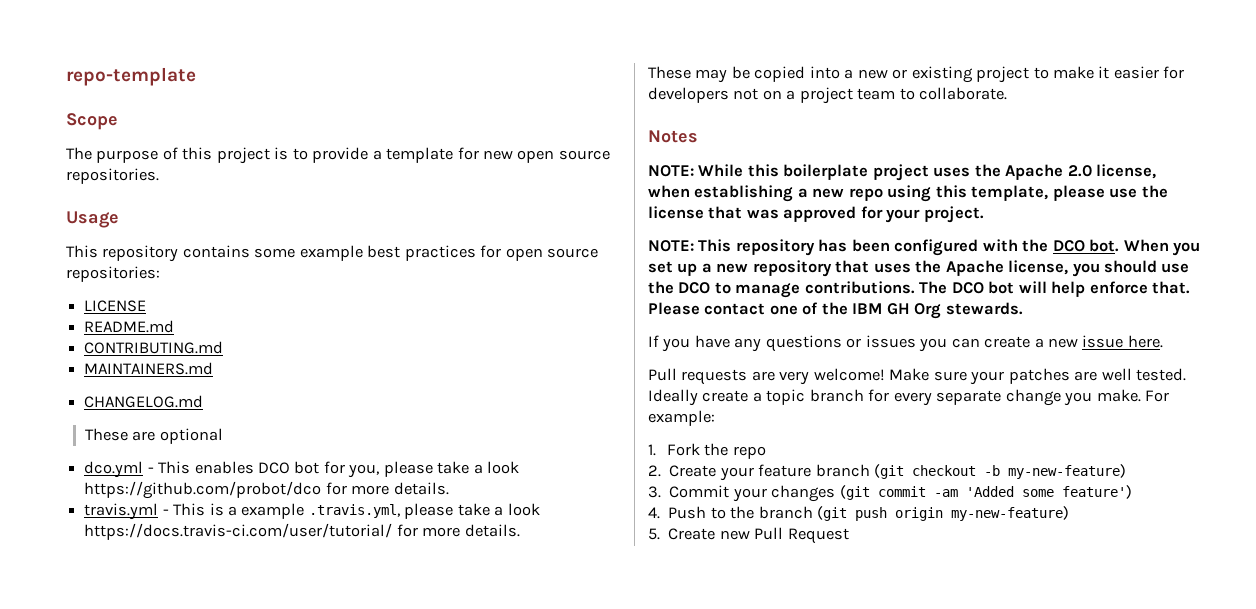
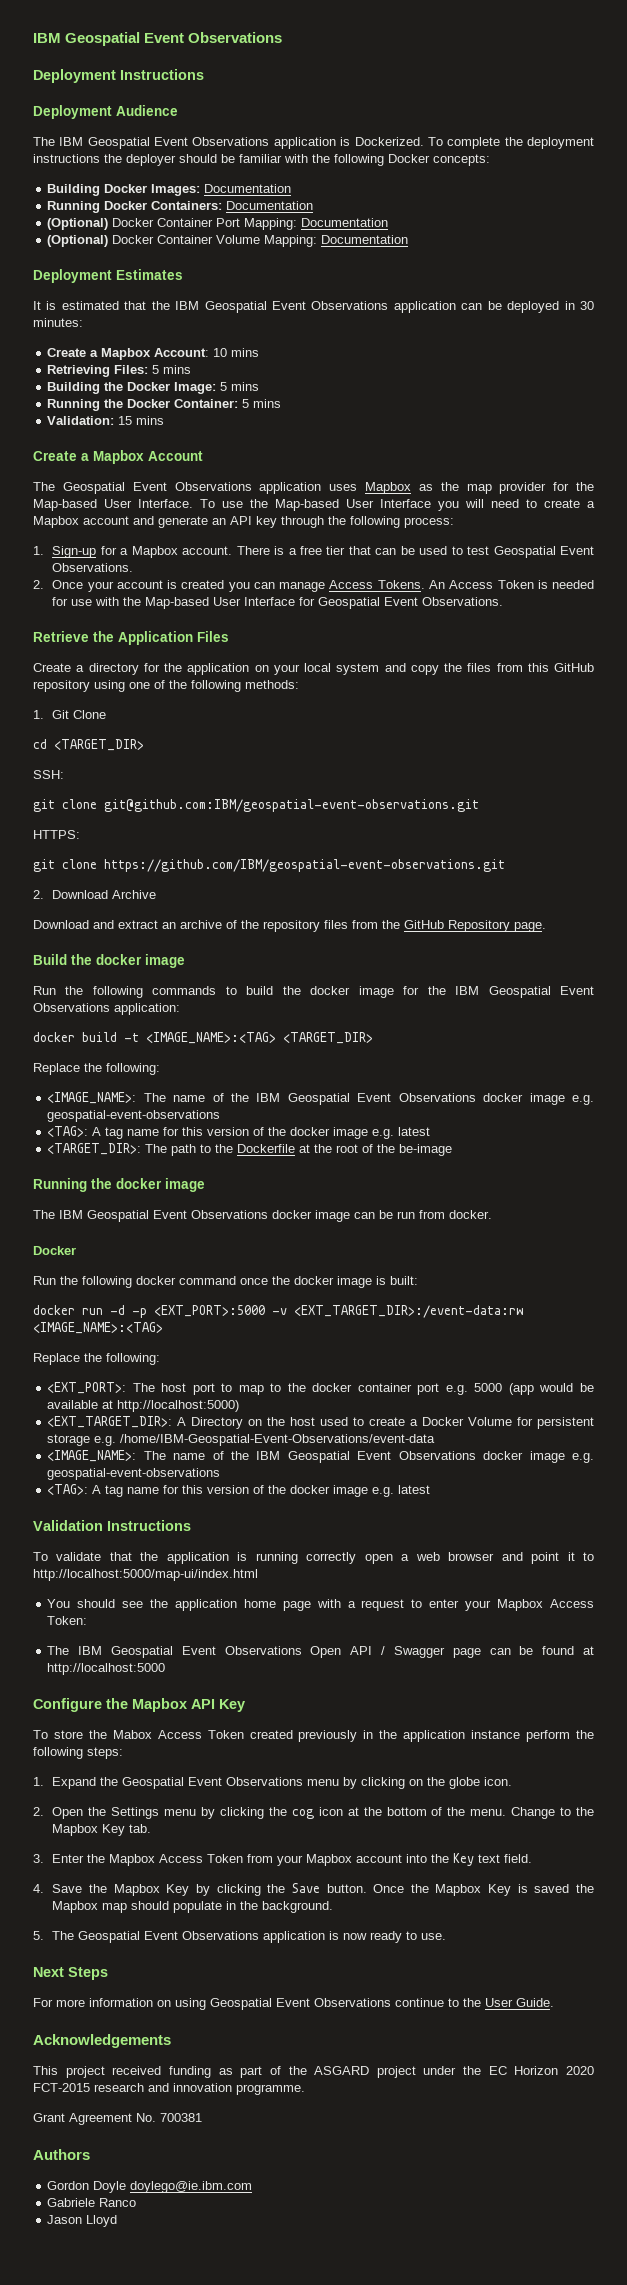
[66,67,196,86] [66,113,118,130] [66,147,610,164] [66,168,159,184] [66,211,119,228] [66,245,599,262] [66,266,160,282] [84,300,147,312] [84,320,175,333] [84,341,224,354] [84,362,214,375] [84,395,204,408] [84,428,223,444] [84,461,520,478] [84,481,449,499] [84,503,540,520] [84,523,520,540] [648,66,1185,83] [648,87,1008,104] [648,130,698,143] [648,164,1157,181] [648,185,1168,202] [648,206,984,223] [648,239,1201,256] [648,260,1190,277] [648,281,1191,298] [648,302,1023,319] [648,335,1163,352] [648,368,1187,385] [648,389,1170,406] [648,410,715,426] [648,443,766,459] [648,464,1127,481] [648,485,1132,502] [648,506,1070,521] [648,527,849,544] repo-template // Scope // The purpose of this project is to provide a template for new open source repositories. // Usage // This repository contains some example best practices for open source repositories: // LICENSE // README.md // CONTRIBUTING.md // MAINTAINERS.md // CHANGELOG.md // These are optional // dco.yml - This enables DCO bot for you, please take a look https://github.com/probot/dco for more details. // travis.yml - This is a example .travis.yml, please take a look https://docs.travis-ci.com/user/tutorial/ for more details. // These may be copied into a new or existing project to make it easier for developers not on a project team to collaborate. // Notes // NOTE: While this boilerplate project uses the Apache 2.0 license, when establishing a new repo using this template, please use the license that was approved for your project. // NOTE: This repository has been configured with the DCO bot. When you set up a new repository that uses the Apache license, you should use the DCO to manage contributions. The DCO bot will help enforce that. Please contact one of the IBM GH Org stewards. // If you have any questions or issues you can create a new issue here. // Pull requests are very welcome! Make sure your patches are well tested. Ideally create a topic branch for every separate change you make. For example: // 1. Fork the repo // 2. Create your feature branch (git checkout -b my-new-feature) // 3. Commit your changes (git commit -am 'Added some feature') // 4. Push to the branch (git push origin my-new-feature) // 5. Create new Pull Request -> [33,32,283,46] [33,69,204,83] [33,105,178,119] [33,137,594,149] [33,154,490,166] [47,184,292,196] [47,201,314,213] [47,218,389,230] [47,235,409,247] [33,269,183,283] [33,301,595,313] [33,318,83,327] [47,348,260,360] [47,365,192,377] [47,382,260,394] [47,399,282,411] [47,416,165,425] [33,450,203,464] [33,482,594,494] [33,499,595,511] [33,516,454,528] [33,546,595,558] [52,563,134,572] [33,580,594,592] [52,597,504,609] [33,631,229,645] [33,663,594,675] [33,680,299,692] [33,710,107,719] [33,739,144,751] [33,770,64,779] [33,799,479,812] [33,830,80,839] [33,859,505,872] [33,890,157,899] [33,920,546,932] [33,954,185,968] [33,986,594,998] [33,1003,180,1015] [33,1032,373,1044] [33,1063,160,1075] [47,1092,595,1105] [47,1110,221,1122] [47,1126,431,1139] [47,1143,453,1156] [33,1178,205,1192] [33,1210,492,1222] [33,1246,76,1255] [33,1276,418,1288] [33,1305,523,1318] [33,1322,163,1334] [33,1353,160,1365] [47,1382,594,1395] [47,1400,240,1412] [47,1416,594,1429] [47,1434,436,1446] [47,1450,595,1463] [47,1468,221,1480] [47,1484,431,1497] [33,1520,191,1531] [33,1552,594,1564] [33,1569,258,1581] [47,1599,594,1611] [47,1616,88,1625] [47,1646,595,1658] [47,1663,166,1675] [33,1698,245,1712] [33,1730,594,1742] [33,1747,123,1759] [33,1777,513,1789] [33,1807,594,1819] [52,1824,152,1836] [33,1853,533,1866] [33,1883,594,1896] [52,1901,334,1913] [33,1931,447,1943] [33,1967,108,1980] [33,1998,554,2010] [33,2034,171,2048] [33,2066,595,2078] [33,2083,305,2095] [33,2113,202,2125] [33,2149,90,2160] [47,2181,253,2193] [47,2198,137,2207] [47,2215,118,2227] IBM Geospatial Event Observations // Deployment Instructions // Deployment Audience // The IBM Geospatial Event Observations application is Dockerized. To complete the deployment instructions the deployer should be familiar with the following Docker concepts: // Building Docker Images: Documentation // Running Docker Containers: Documentation // (Optional) Docker Container Port Mapping: Documentation // (Optional) Docker Container Volume Mapping: Documentation // Deployment Estimates // It is estimated that the IBM Geospatial Event Observations application can be deployed in 30 minutes: // Create a Mapbox Account: 10 mins // Retrieving Files: 5 mins // Building the Docker Image: 5 mins // Running the Docker Container: 5 mins // Validation: 15 mins // Create a Mapbox Account // The Geospatial Event Observations application uses Mapbox as the map provider for the Map-based User Interface. To use the Map-based User Interface you will need to create a Mapbox account and generate an API key through the following process: // 1. Sign-up for a Mapbox account. There is a free tier that can be used to test Geospatial Event Observations. // 2. Once your account is created you can manage Access Tokens. An Access Token is needed for use with the Map-based User Interface for Geospatial Event Observations. // Retrieve the Application Files // Create a directory for the application on your local system and copy the files from this GitHub repository using one of the following methods: // 1. Git Clone // cd <TARGET_DIR> // SSH: // git clone git@github.com:IBM/geospatial-event-observations.git // HTTPS: // git clone https://github.com/IBM/geospatial-event-observations.git // 2. Download Archive // Download and extract an archive of the repository files from the GitHub Repository page. // Build the docker image // Run the following commands to build the docker image for the IBM Geospatial Event Observations application: // docker build -t <IMAGE_NAME>:<TAG> <TARGET_DIR> // Replace the following: // <IMAGE_NAME>: The name of the IBM Geospatial Event Observations docker image e.g. geospatial-event-observations // <TAG>: A tag name for this version of the docker image e.g. latest // <TARGET_DIR>: The path to the Dockerfile at the root of the be-image // Running the docker image // The IBM Geospatial Event Observations docker image can be run from docker. // Docker // Run the following docker command once the docker image is built: // docker run -d -p <EXT_PORT>:5000 -v <EXT_TARGET_DIR>:/event-data:rw <IMAGE_NAME>:<TAG> // Replace the following: // <EXT_PORT>: The host port to map to the docker container port e.g. 5000 (app would be available at http://localhost:5000) // <EXT_TARGET_DIR>: A Directory on the host used to create a Docker Volume for persistent storage e.g. /home/IBM-Geospatial-Event-Observations/event-data // <IMAGE_NAME>: The name of the IBM Geospatial Event Observations docker image e.g. geospatial-event-observations // <TAG>: A tag name for this version of the docker image e.g. latest // Validation Instructions // To validate that the application is running correctly open a web browser and point it to http://localhost:5000/map-ui/index.html // You should see the application home page with a request to enter your Mapbox Access Token: // The IBM Geospatial Event Observations Open API / Swagger page can be found at http://localhost:5000 // Configure the Mapbox API Key // To store the Mabox Access Token created previously in the application instance perform the following steps: // 1. Expand the Geospatial Event Observations menu by clicking on the globe icon. // 2. Open the Settings menu by clicking the cog icon at the bottom of the menu. Change to the Mapbox Key tab. // 3. Enter the Mapbox Access Token from your Mapbox account into the Key text field. // 4. Save the Mapbox Key by clicking the Save button. Once the Mapbox Key is saved the Mapbox map should populate in the background. // 5. The Geospatial Event Observations application is now ready to use. // Next Steps // For more information on using Geospatial Event Observations continue to the User Guide. // Acknowledgements // This project received funding as part of the ASGARD project under the EC Horizon 2020 FCT-2015 research and innovation programme. // Grant Agreement No. 700381 // Authors // Gordon Doyle doylego@ie.ibm.com // Gabriele Ranco // Jason Lloyd

